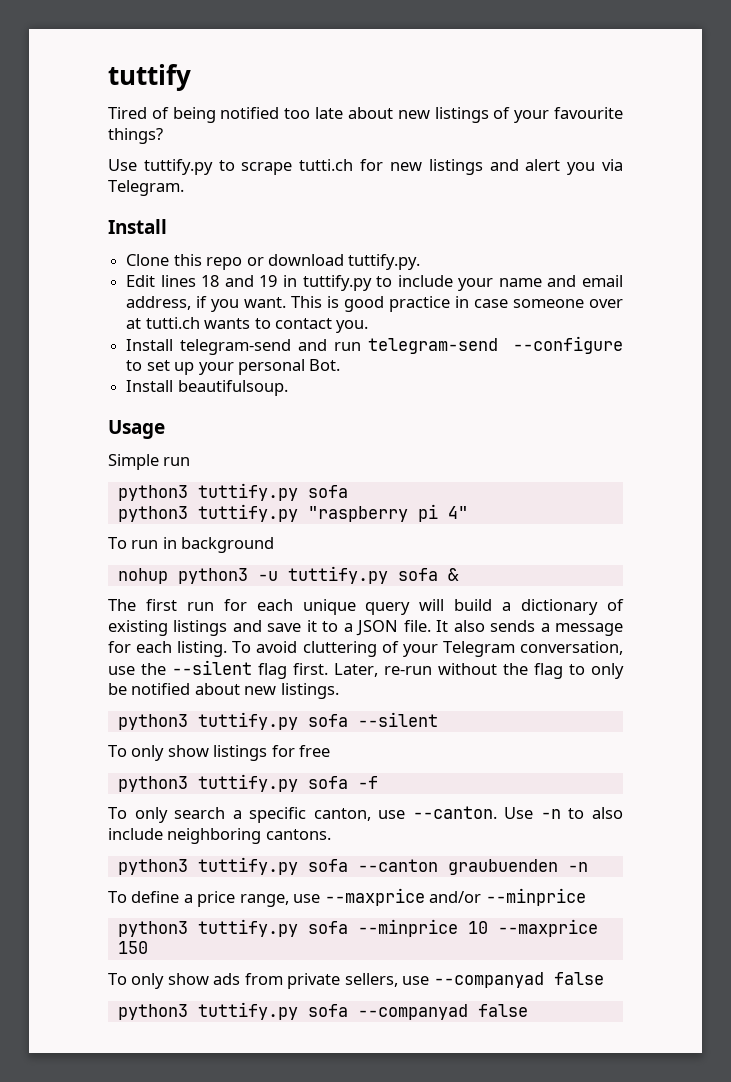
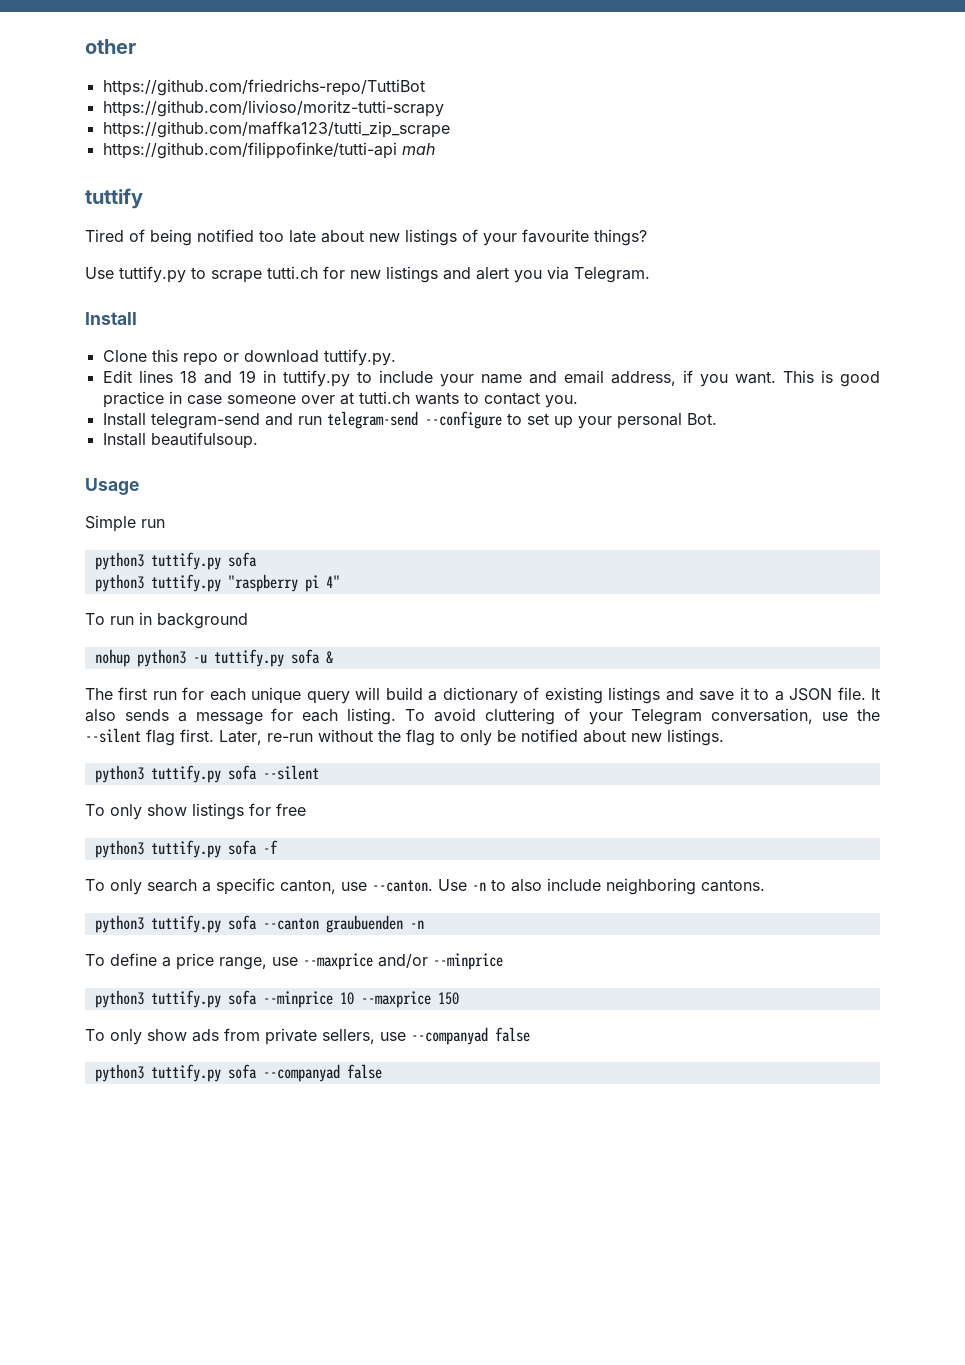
(108, 77) none -> [85,39,136,54] [102,79,425,96] [102,100,444,117] [102,121,450,138] [102,142,435,159] other // https://github.com/friedrichs-repo/TuttiBot // https://github.com/livioso/moritz-tutti-scrapy // https://github.com/maffka123/tutti_zip_scrape // https://github.com/filippofinke/tutti-api mah //

